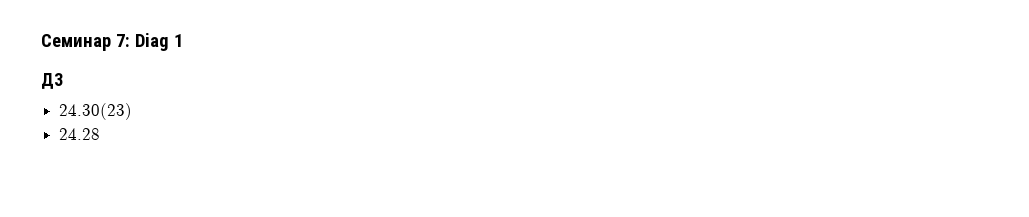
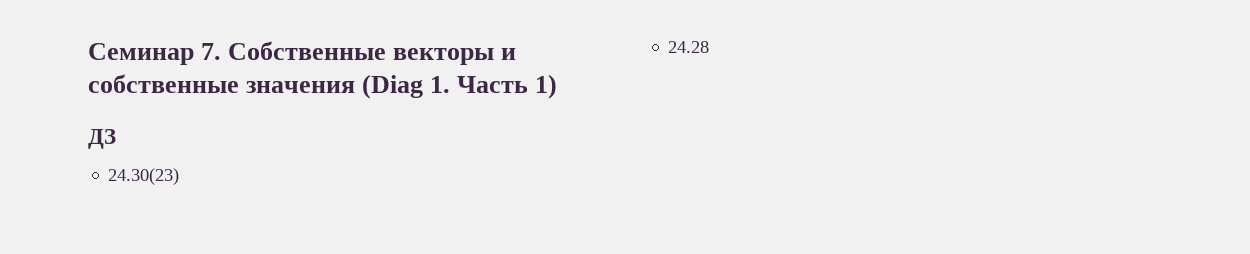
[115,33,183,51] 7: Diag 1 -> [201,41,517,65] [88,74,558,99] 7. Собственные векторы и собственные значения (Diag 1. Часть 1)

